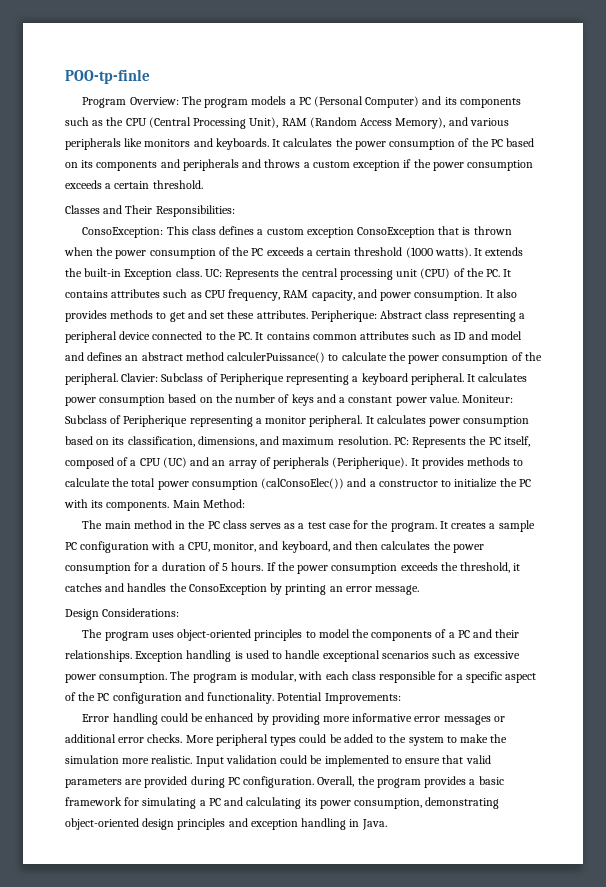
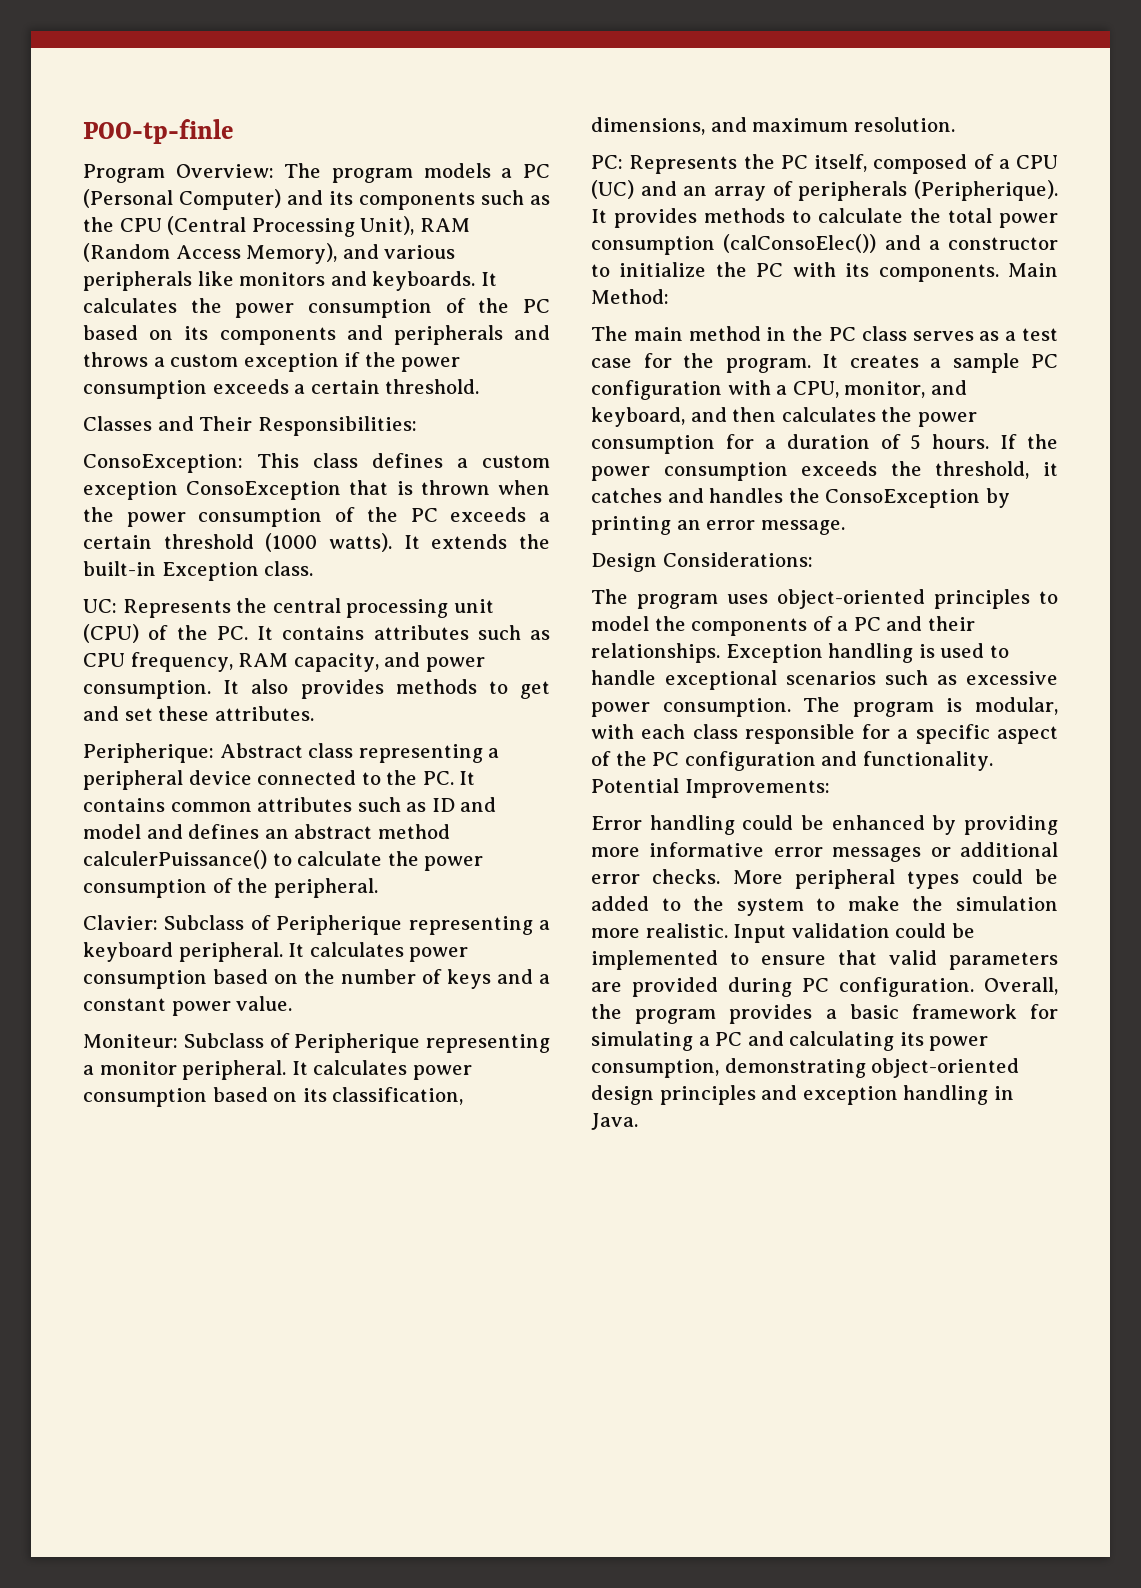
(202, 272) none -> (314, 568) //
(308, 314) none -> (314, 713) //
(118, 379) none -> (378, 888) //
(459, 398) none -> (293, 1003) //
(391, 440) none -> (955, 124) //

